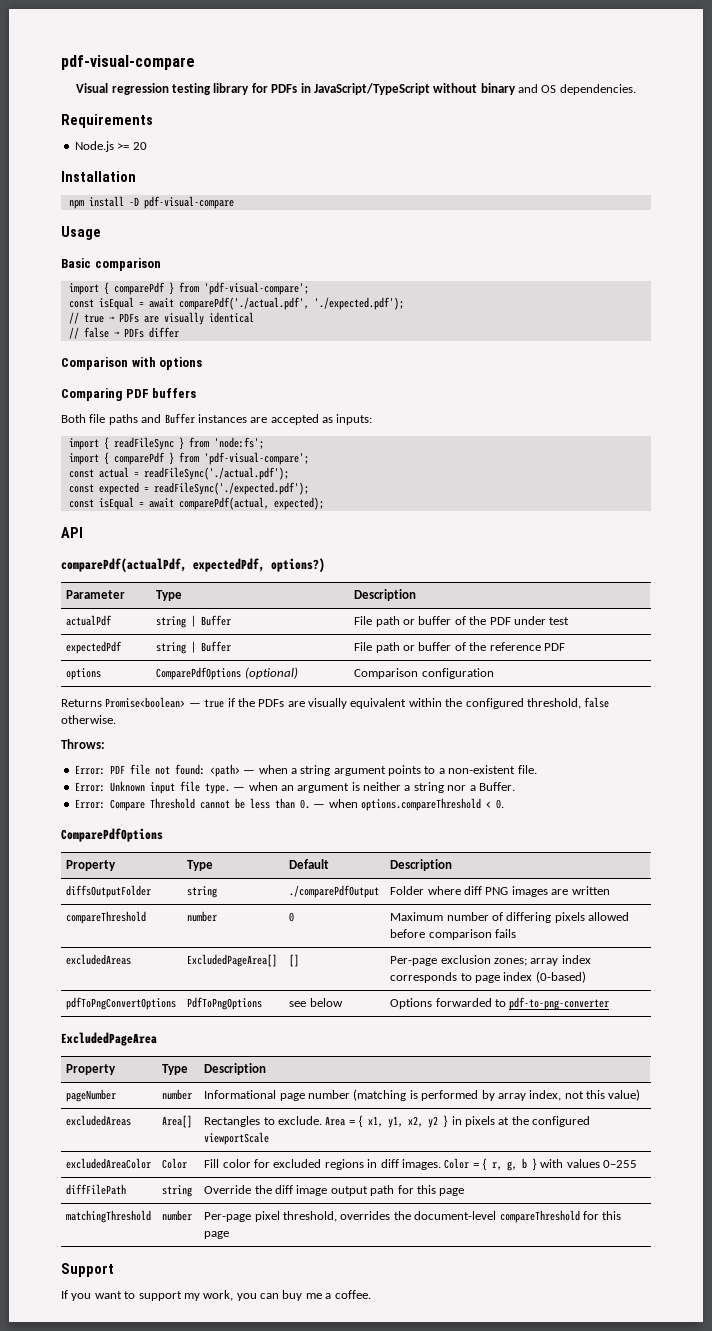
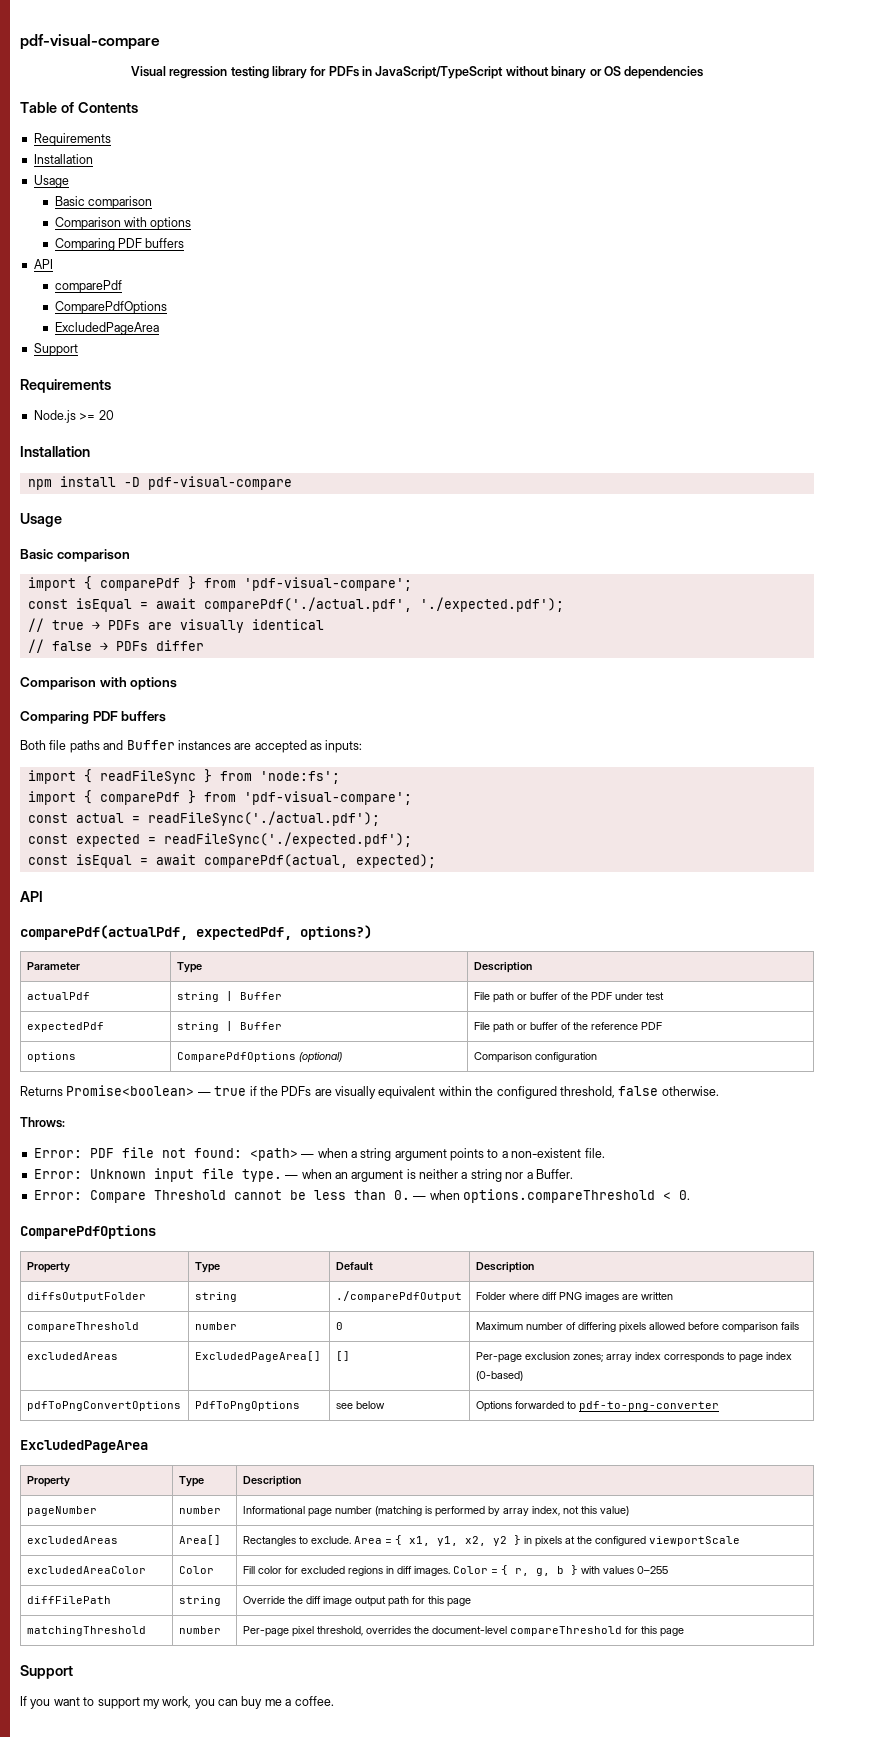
[518,84,636,95] and OS dependencies. -> [589,66,704,79] [20,102,138,113] [33,133,111,146] [33,154,93,164] [33,175,69,188] [54,196,152,209] [54,217,192,230] [54,238,185,251] [33,259,53,269] [54,280,122,293] [54,301,167,314] [54,322,159,335] [33,343,78,356] or OS dependencies // Table of Contents // Requirements // Installation // Usage // Basic comparison // Comparison with options // Comparing PDF buffers // API // comparePdf // ComparePdfOptions // ExcludedPageArea // Support

